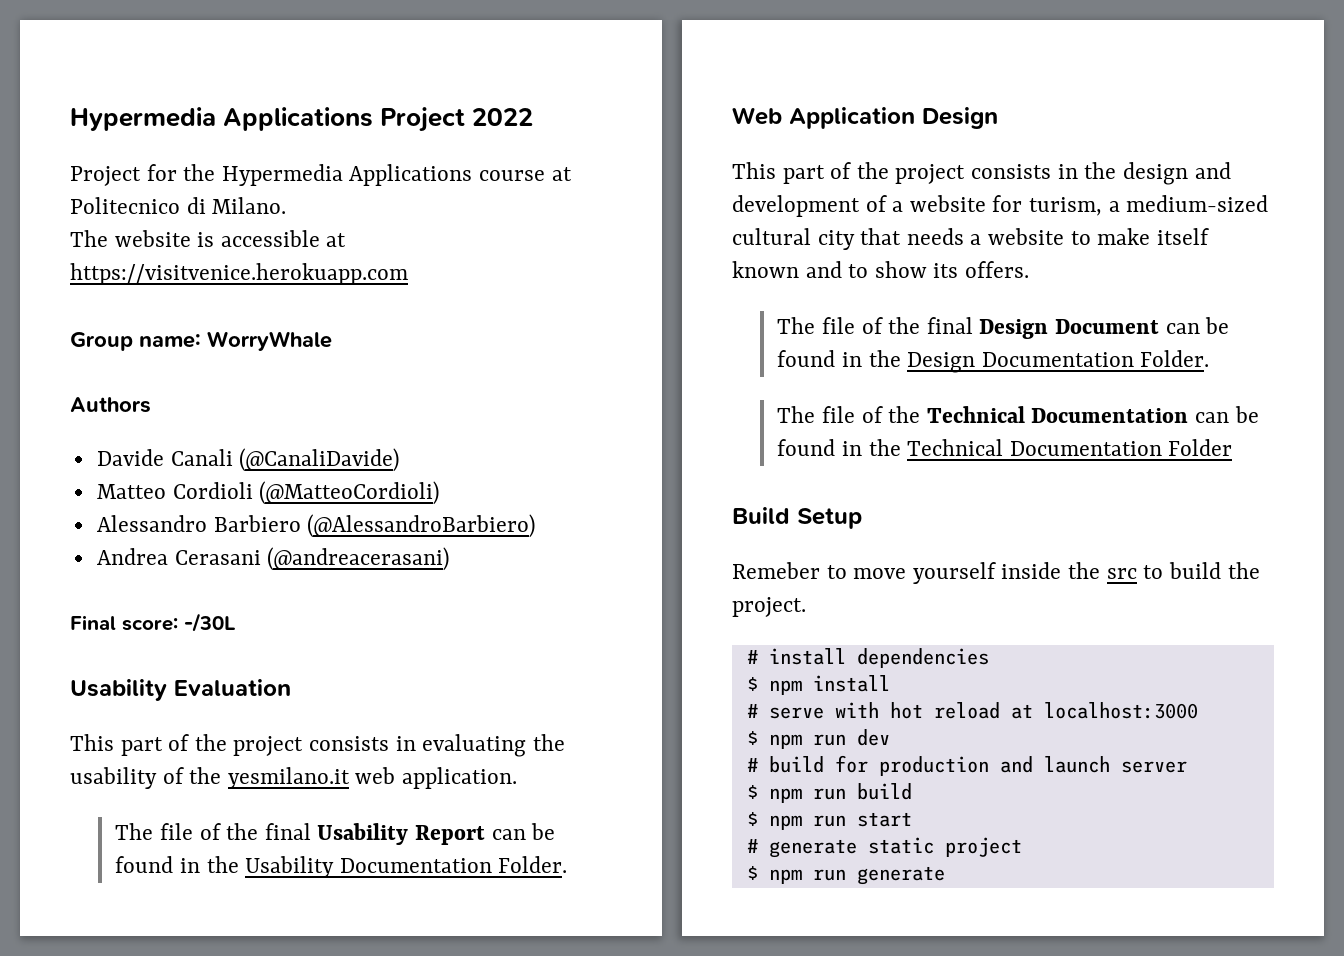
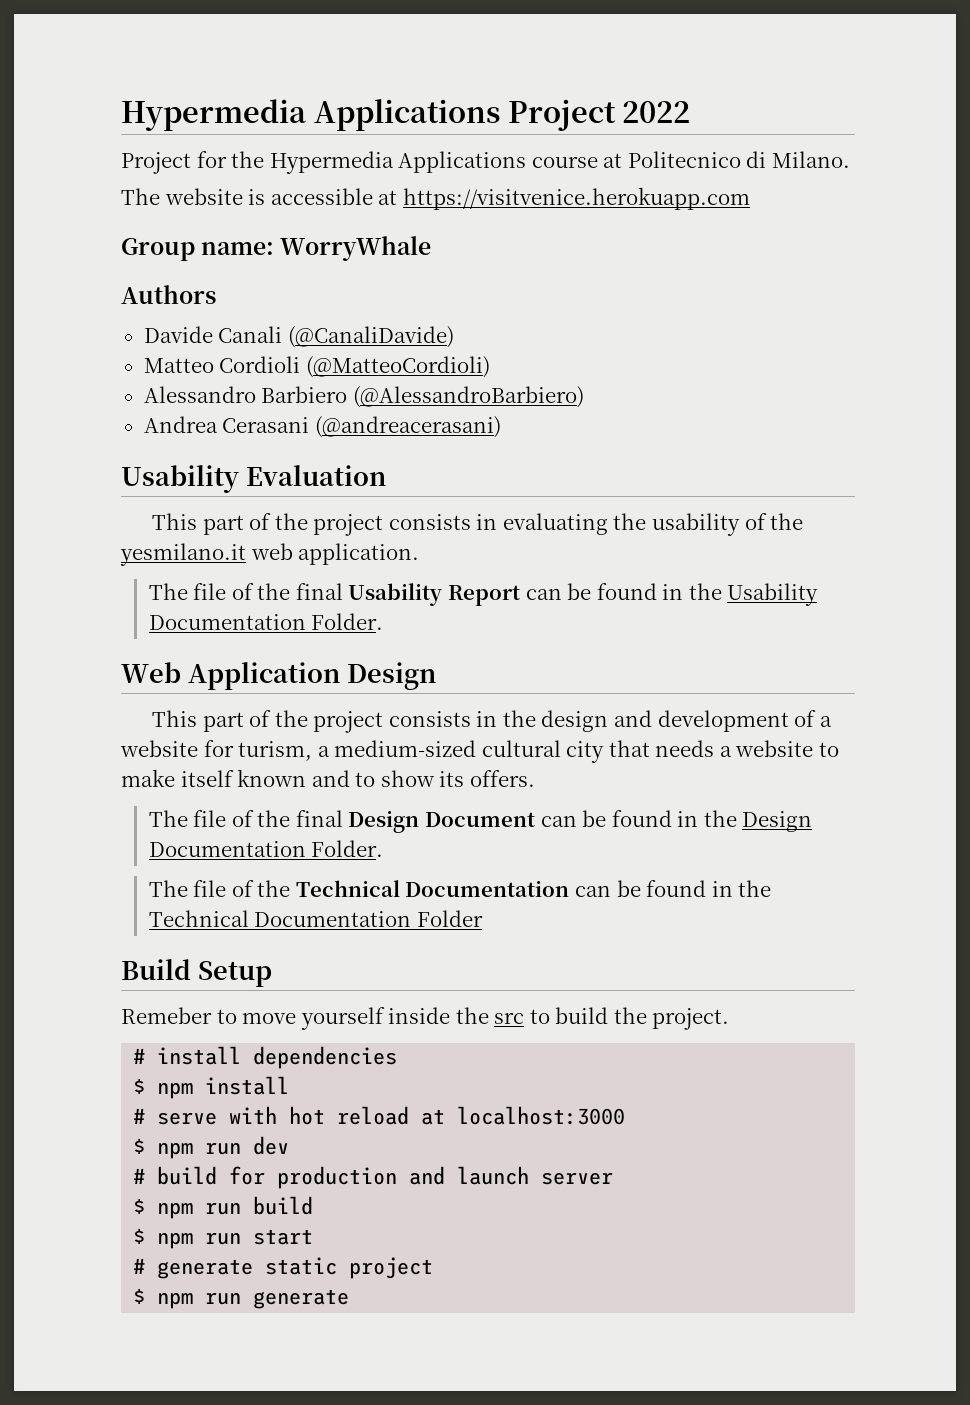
[70,613,235,632] // Final score: -/30L -> (501, 427) none

